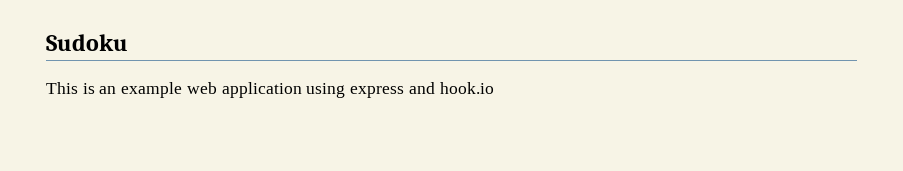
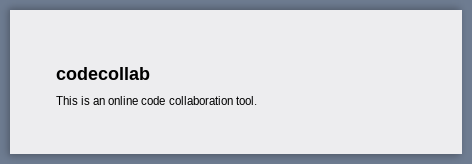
[46,34,128,51] Sudoku -> [56,67,150,80] codecollab
[121,82,494,98] example web application using express and hook.io -> [108,96,257,105] online code collaboration tool.

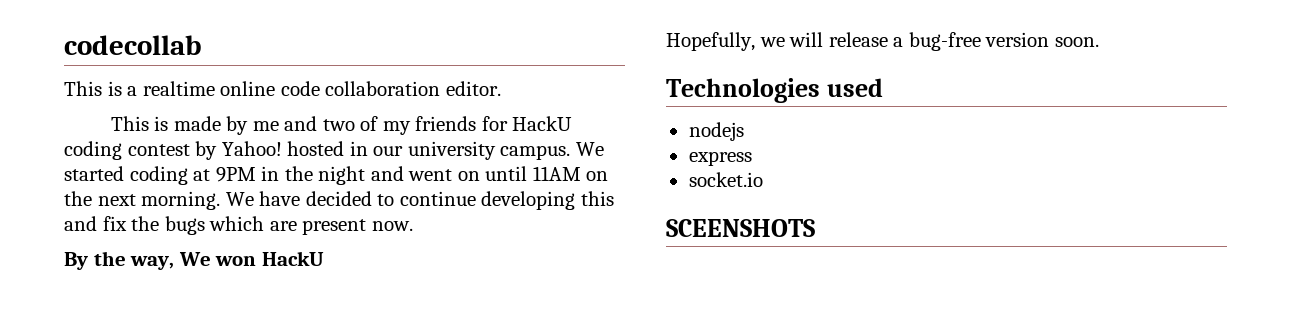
[93,98,106,105] an -> [127,81,215,96] a realtime
[235,96,257,105] tool. -> [445,81,501,96] [110,116,573,135] [64,141,604,160] [64,166,609,185] [64,191,614,210] [64,216,413,235] [64,251,324,270] [666,32,1099,51] [666,78,883,103] [688,122,744,141] [688,151,752,166] [688,172,763,187] [666,219,815,237] editor. // This is made by me and two of my friends for HackU coding contest by Yahoo! hosted in our university campus. We started coding at 9PM in the night and went on until 11AM on the next morning. We have decided to continue developing this and fix the bugs which are present now. // By the way, We won HackU // Hopefully, we will release a bug-free version soon. // Technologies used // nodejs // express // socket.io // SCEENSHOTS

